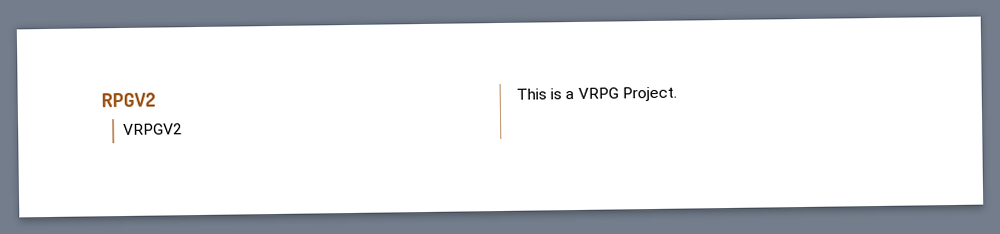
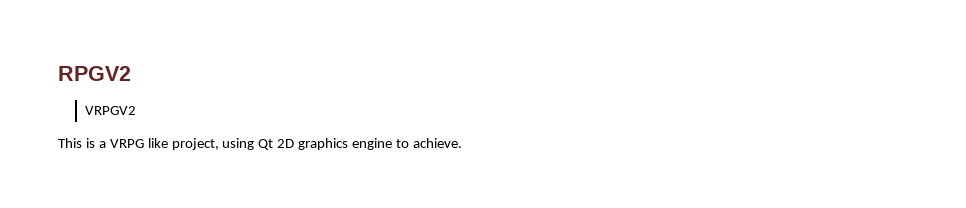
[621,86,677,102] Project. -> [147,138,462,150] like project, using Qt 2D graphics engine to achieve.

